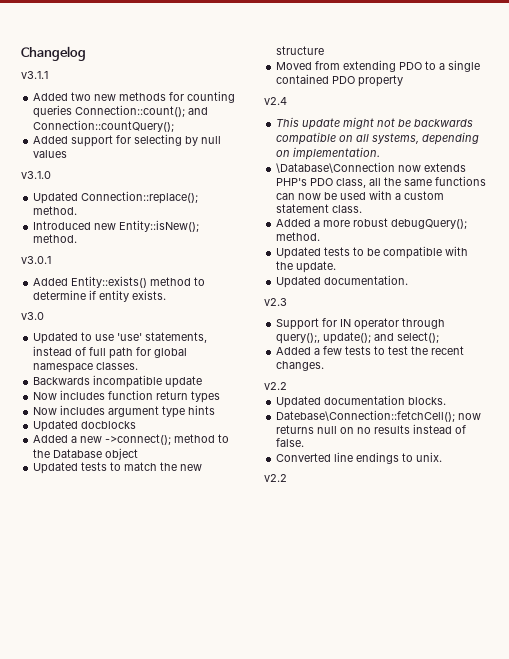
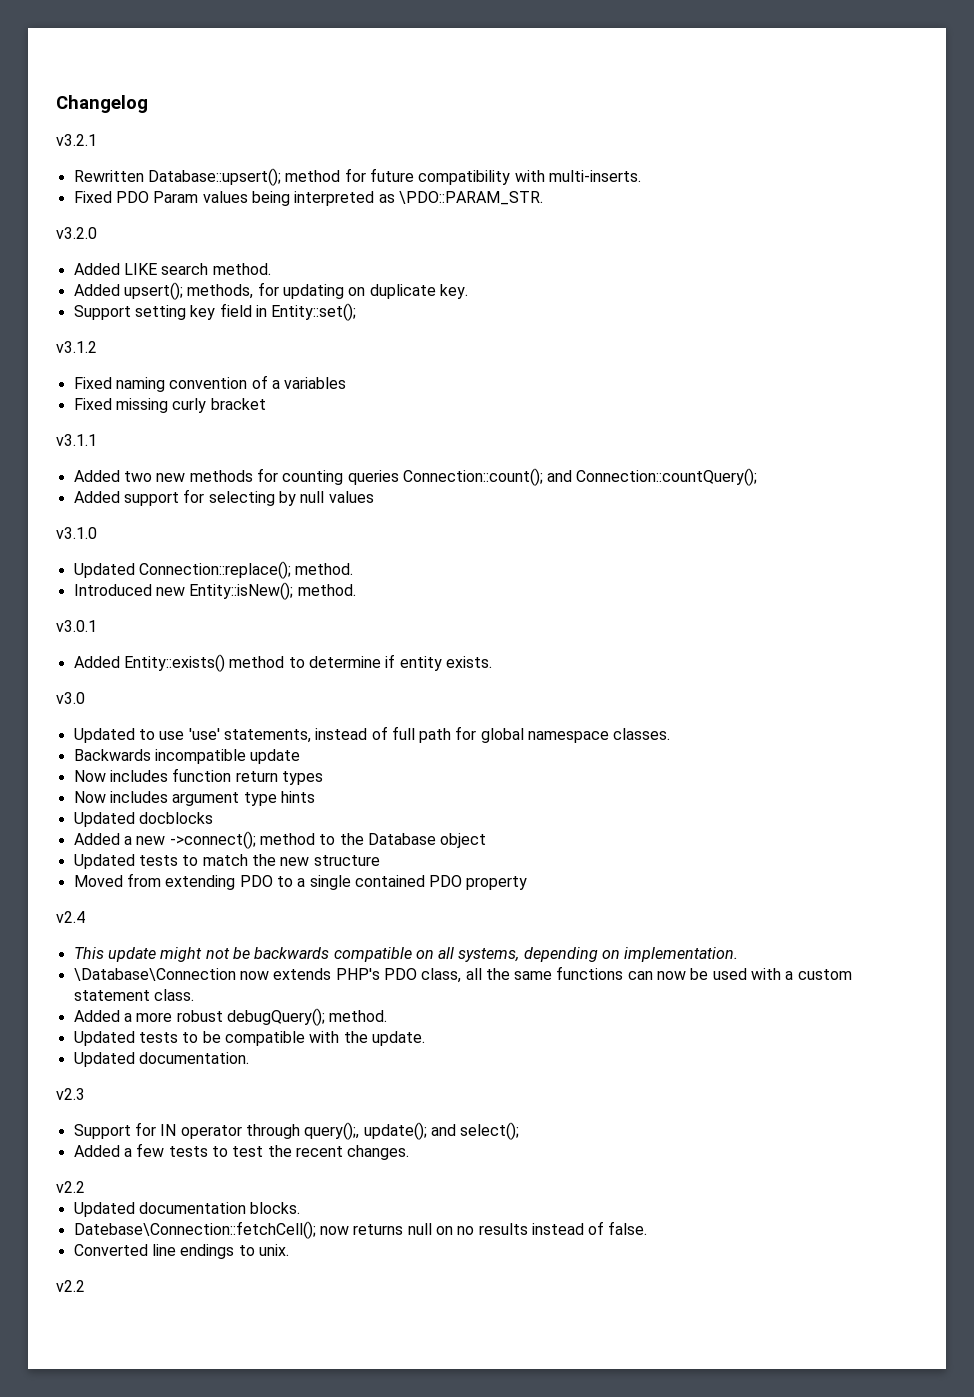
(86, 53) none -> [56,134,97,146] [73,168,641,186] [73,191,543,206] [56,227,97,239] [73,263,271,275] [73,282,468,300] [73,303,357,321] [56,341,97,353] [73,375,347,392] [73,398,266,413] // v3.2.1 // Rewritten Database::upsert(); method for future compatibility with multi-inserts. // Fixed PDO Param values being interpreted as \PDO::PARAM_STR. // v3.2.0 // Added LIKE search method. // Added upsert(); methods, for updating on duplicate key. // Support setting key field in Entity::set(); // v3.1.2 // Fixed naming convention of a variables // Fixed missing curly bracket

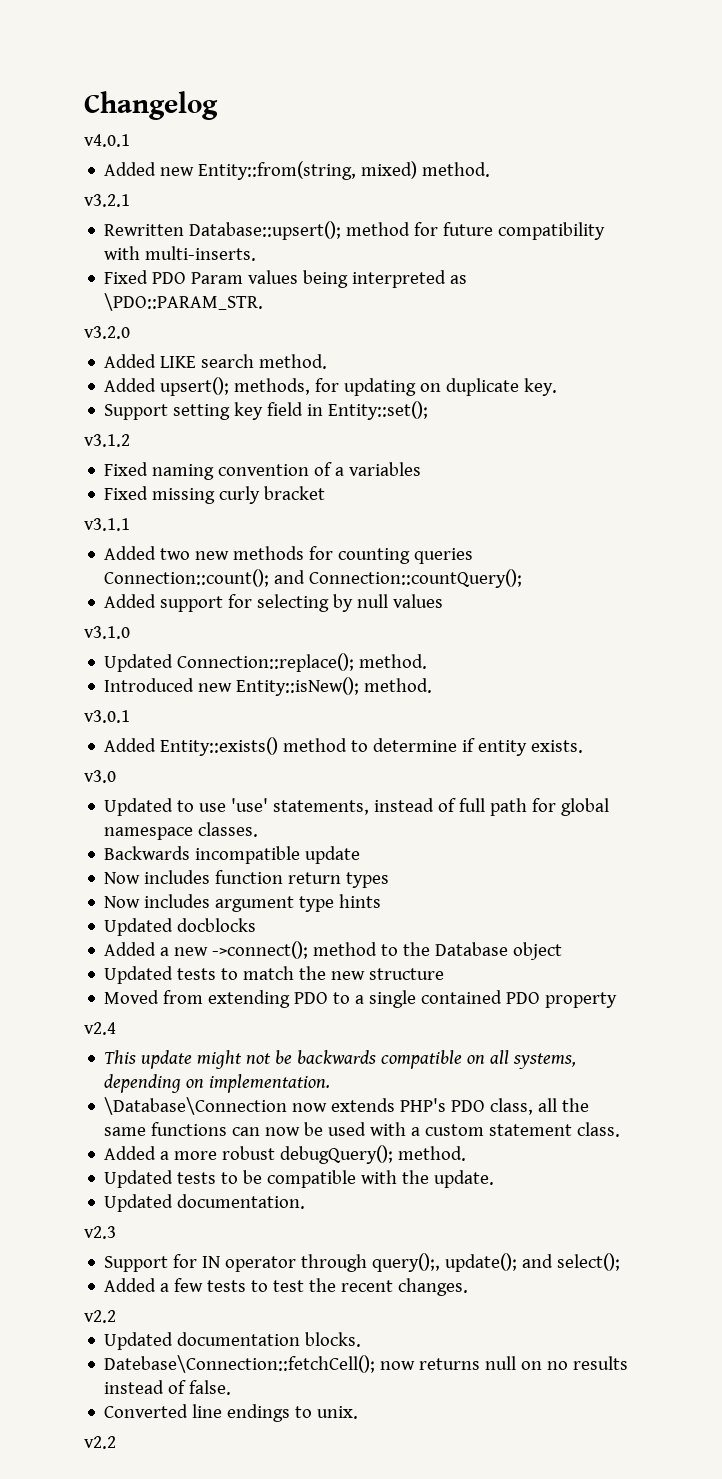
(148, 104) none -> [84,134,130,147] [104,161,491,180] // v4.0.1 // Added new Entity::from(string, mixed) method.

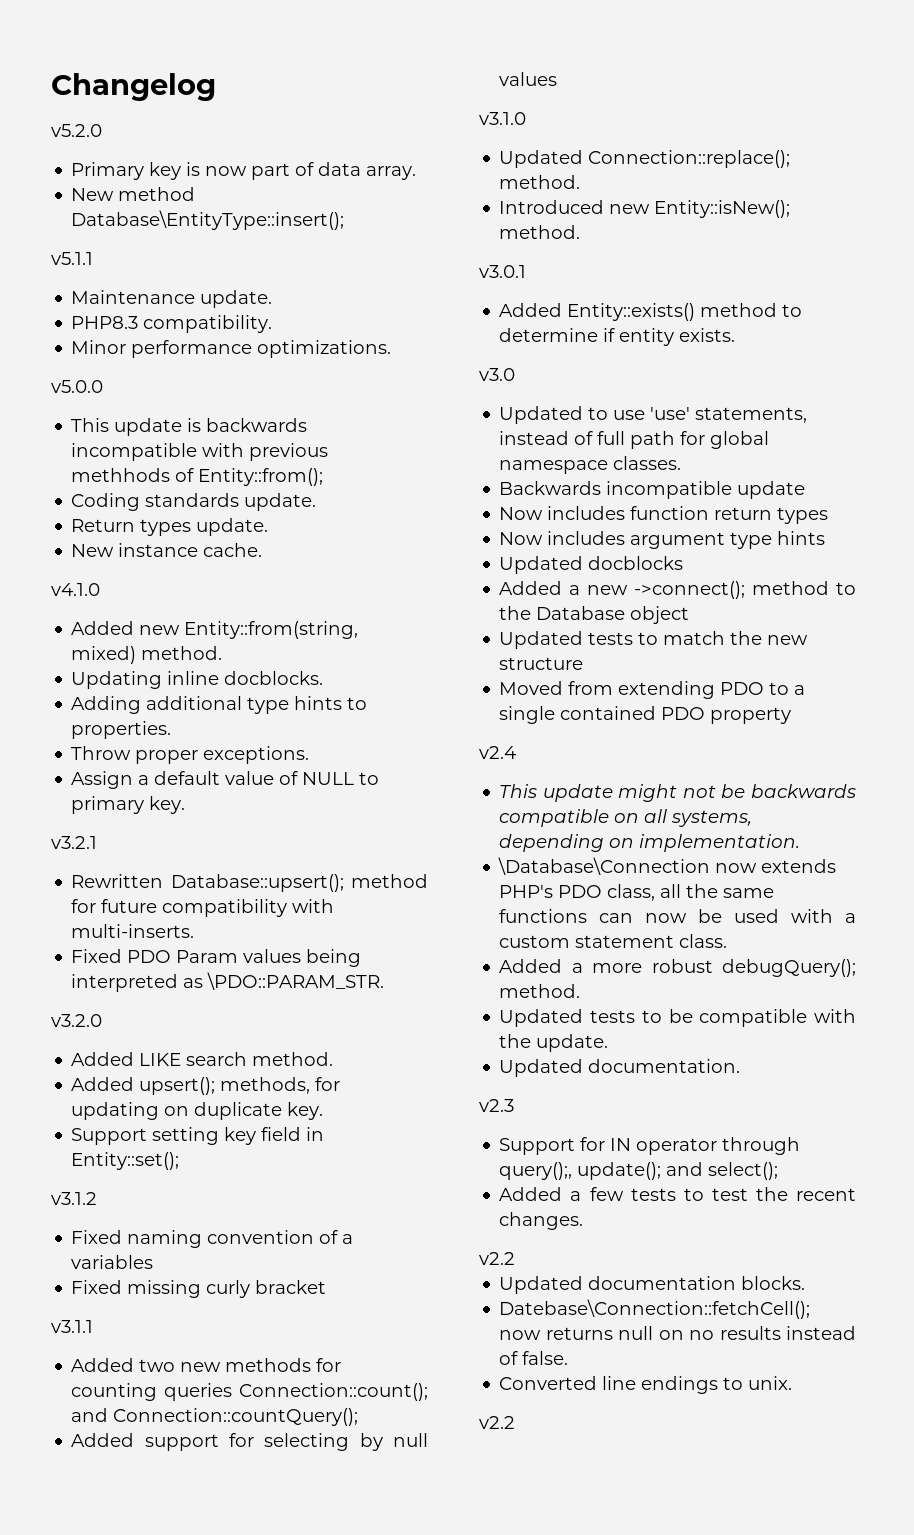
[84,134,130,147] v4.0.1 -> [51,124,102,137] [71,162,417,180] [71,187,196,201] [71,210,345,230] [51,252,93,265] [71,290,273,308] [71,315,273,333] [71,340,392,358] [51,380,103,393] [71,418,308,436] [71,443,329,461] [71,468,324,486] [71,493,317,511] [71,518,269,536] [71,543,263,557] [51,583,100,596] v5.2.0 // Primary key is now part of data array. // New method Database\EntityType::insert(); // v5.1.1 // Maintenance update. // PHP8.3 compatibility. // Minor performance optimizations. // v5.0.0 // This update is backwards incompatible with previous methhods of Entity::from(); // Coding standards update. // Return types update. // New instance cache. // v4.1.0
(491, 169) none -> [71,671,324,689] [71,696,368,714] [71,721,172,739] [71,746,310,764] [71,771,380,789] [71,796,186,814] // Updating inline docblocks. // Adding additional type hints to properties. // Throw proper exceptions. // Assign a default value of NULL to primary key.

